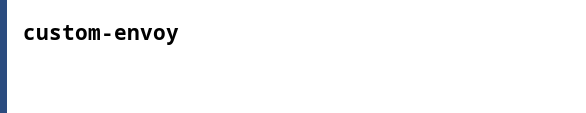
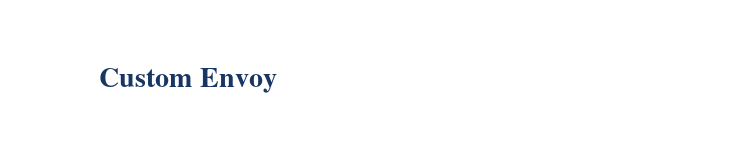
[23,25,179,45] custom-envoy -> [99,68,277,93] Custom Envoy

